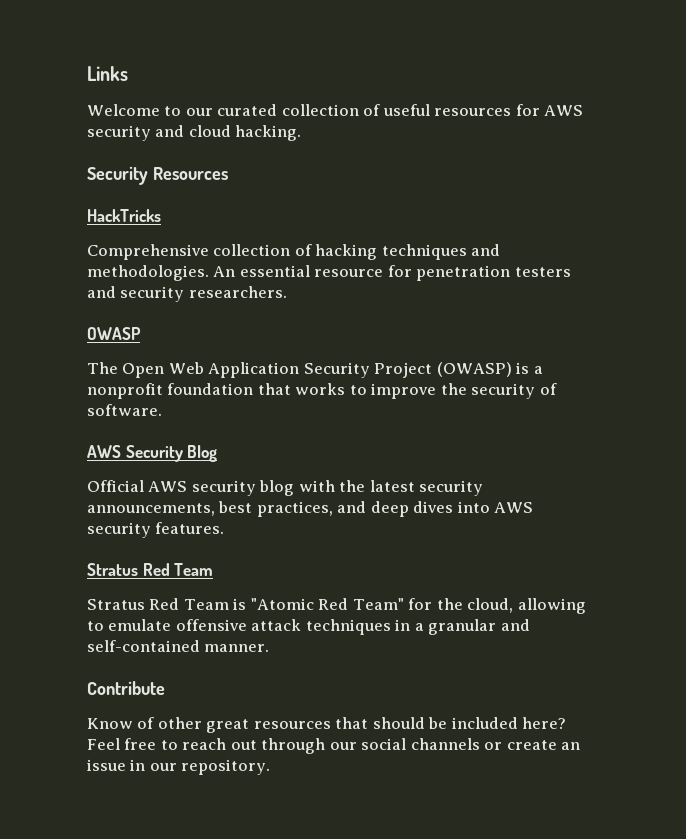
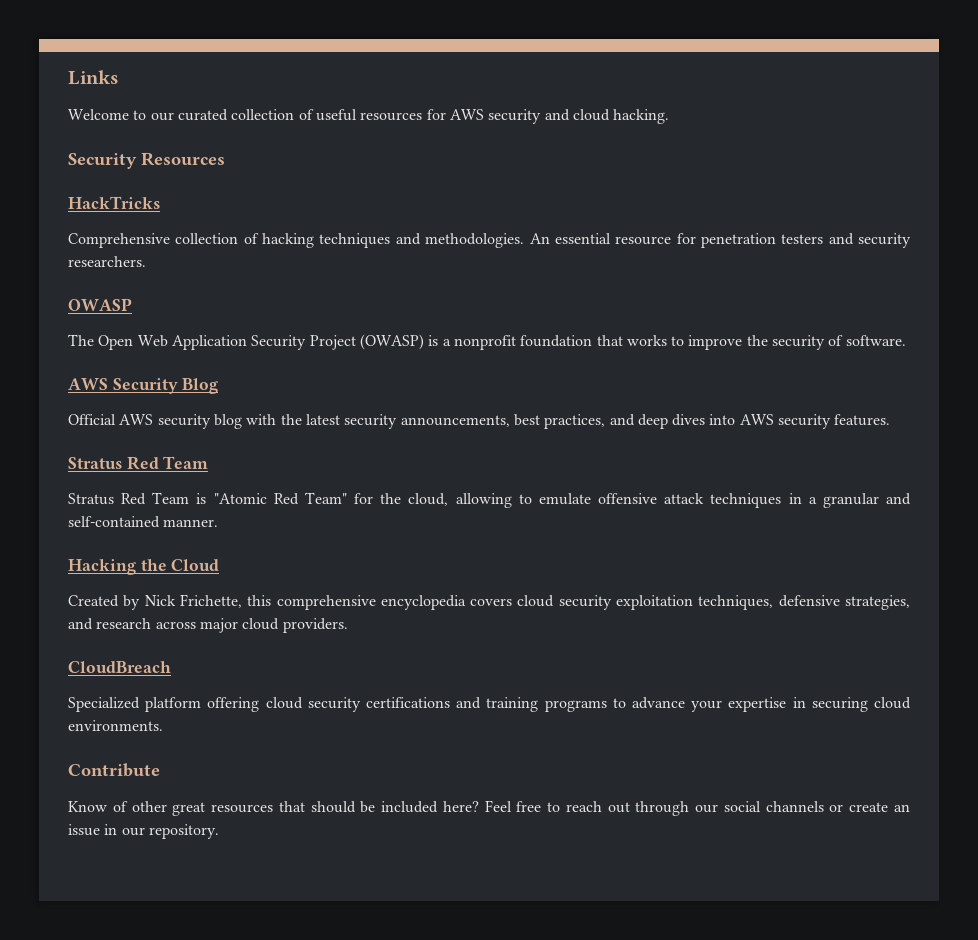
(270, 648) none -> [68,559,220,575] [68,594,910,610] [68,618,348,633] [68,661,171,673] [68,697,912,712] [68,720,163,731] // Hacking the Cloud // Created by Nick Frichette, this comprehensive encyclopedia covers cloud security exploitation techniques, defensive strategies, and research across major cloud providers. // CloudBreach // Specialized platform offering cloud security certifications and training programs to advance your expertise in securing cloud environments.

